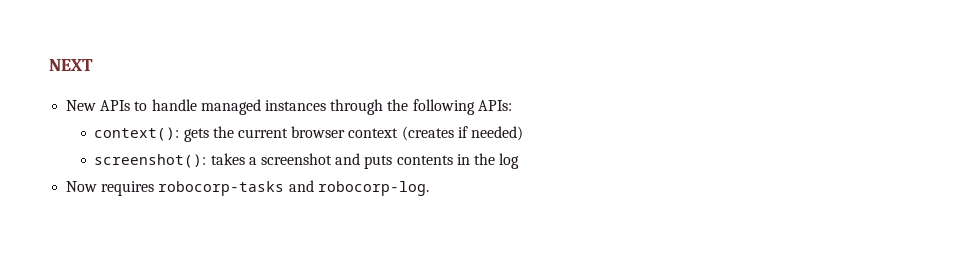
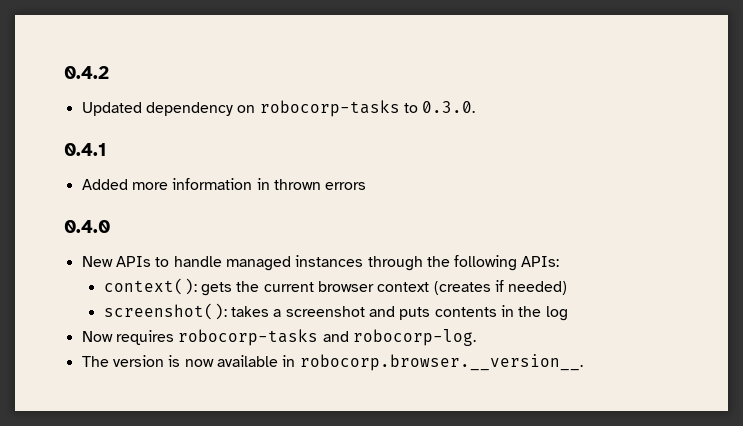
[49,59,93,71] NEXT -> [64,66,109,79] [81,100,476,117] [64,143,107,156] [81,178,367,190] [64,220,110,233] 0.4.2 // Updated dependency on robocorp-tasks to 0.3.0. // 0.4.1 // Added more information in thrown errors // 0.4.0
(429, 188) none -> [81,354,583,371] // The version is now available in robocorp.browser.__version__.

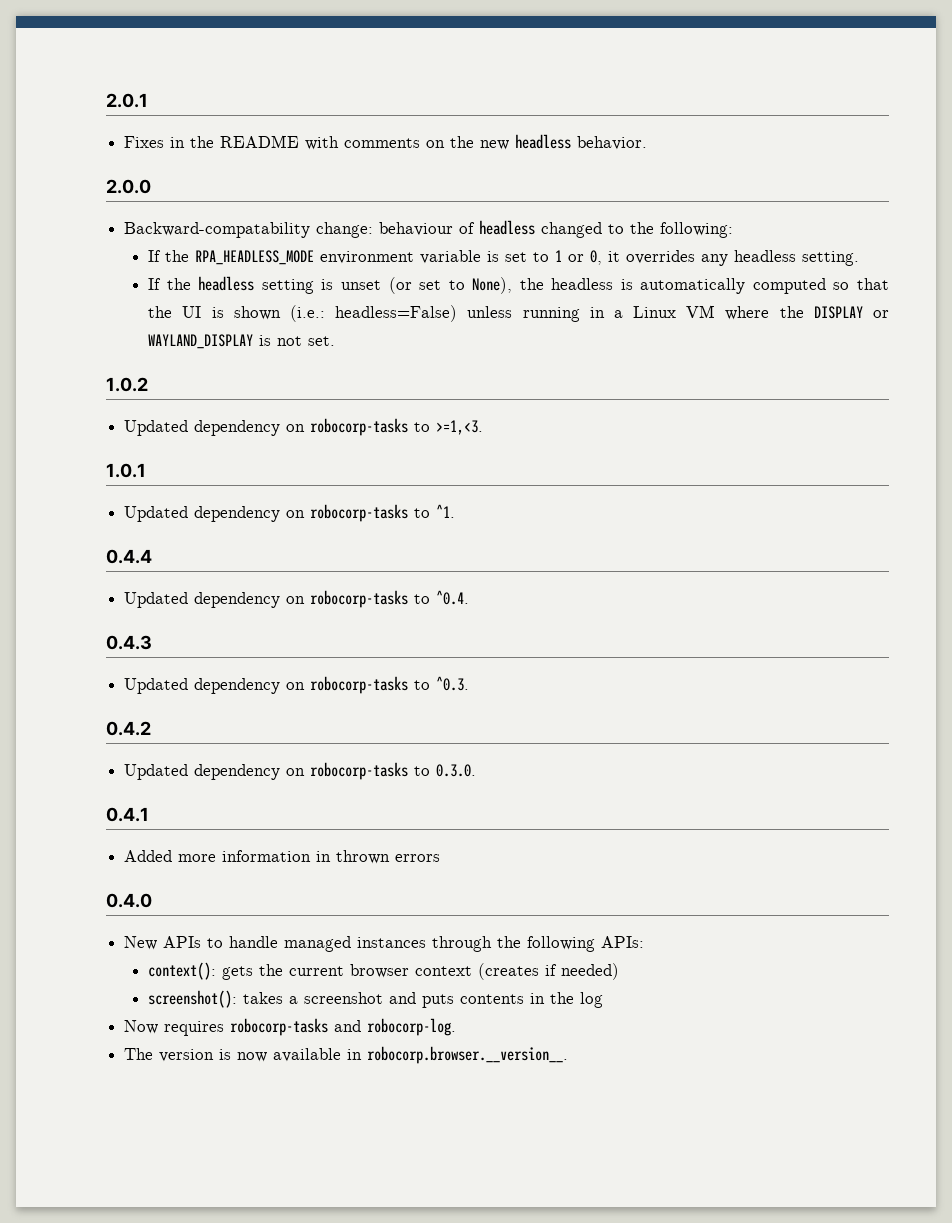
(64, 72) none -> [106,93,148,108] [124,134,648,150] [106,179,151,194] [124,220,734,238] [148,250,860,266] [148,276,890,294] [148,305,890,322] [148,334,336,349] [106,377,148,392] [124,418,484,436] [106,463,146,478] [124,504,456,522] [106,549,152,564] [124,590,470,608] [106,635,152,650] [124,676,470,694] 2.0.1 // Fixes in the README with comments on the new headless behavior. // 2.0.0 // Backward-compatability change: behaviour of headless changed to the following: // If the RPA_HEADLESS_MODE environment variable is set to 1 or 0, it overrides any headless setting. // If the headless setting is unset (or set to None), the headless is automatically computed so that the UI is shown (i.e.: headless=False) unless running in a Linux VM where the DISPLAY or WAYLAND_DISPLAY is not set. // 1.0.2 // Updated dependency on robocorp-tasks to >=1,<3. // 1.0.1 // Updated dependency on robocorp-tasks to ^1. // 0.4.4 // Updated dependency on robocorp-tasks to ^0.4. // 0.4.3 // Updated dependency on robocorp-tasks to ^0.3. //

